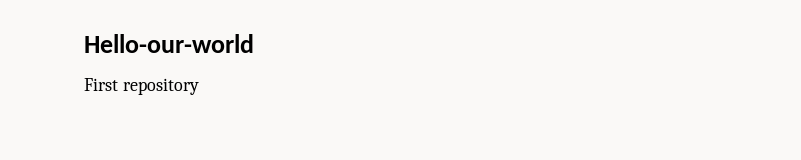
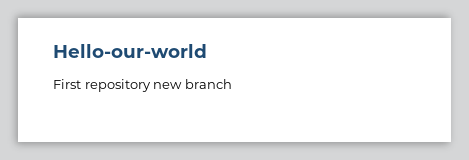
(199, 86) none -> [153,79,232,89] new branch

